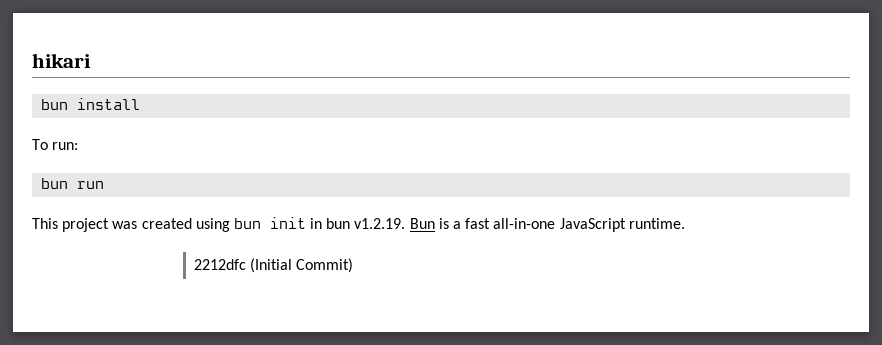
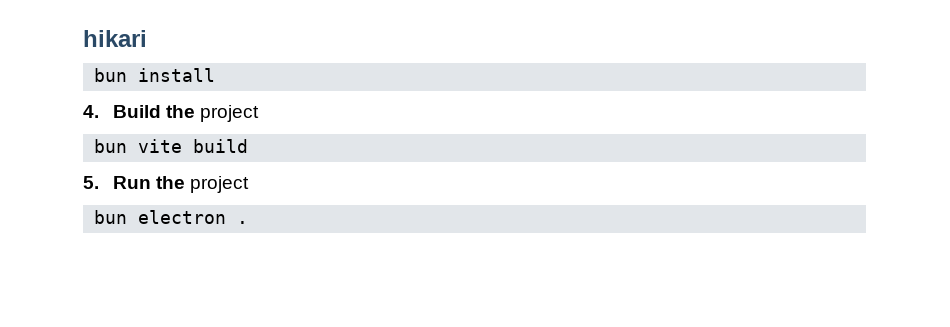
[32,139,79,150] [41,178,105,189] [32,217,685,232] [194,258,354,273] To run: // bun run // This project was created using bun init in bun v1.2.19. Bun is a fast all-in-one JavaScript runtime. // 2212dfc (Initial Commit) -> [83,105,259,122] [94,139,249,153] [83,176,249,193] [94,210,249,224] 4. Build the project // bun vite build // 5. Run the project // bun electron .

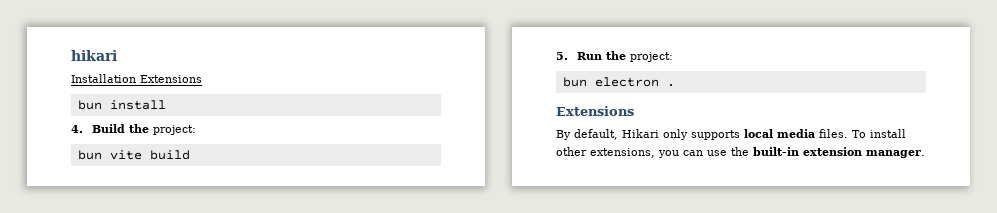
(147, 38) none -> [71,74,202,83] // Installation Extensions
[199,105,259,122] project -> [153,125,197,135] project:
[189,176,249,193] project -> [630,52,674,62] project:
(249, 222) none -> [556,106,634,116] [556,129,906,140] [556,147,925,158] // Extensions // By default, Hikari only supports local media files. To install other extensions, you can use the built-in extension manager.

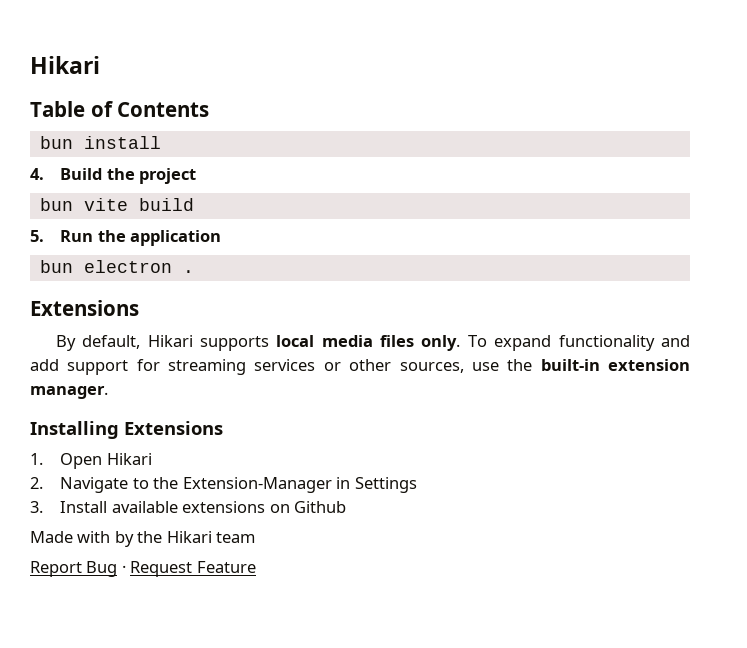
[71,50,117,61] [71,74,202,83] hikari // Installation Extensions -> [30,56,100,74] [30,101,210,117] Hikari // Table of Contents
[153,125,197,135] project: -> [139,168,197,184] project
[630,52,674,62] project: -> [130,230,222,246] application
[663,129,688,140] only -> (193, 341) none
[819,129,906,138] [556,147,703,158] files. To install other extensions, you can -> [380,335,690,351] [30,359,464,375] files only. To expand functionality and add support for streaming services or other sources,
(925, 154) none -> [30,421,223,439] [30,453,152,469] [30,477,417,493] [30,501,347,513] [30,531,256,547] [30,561,256,577] // Installing Extensions // 1. Open Hikari // 2. Navigate to the Extension-Manager in Settings // 3. Install available extensions on Github // Made with by the Hikari team // Report Bug · Request Feature

